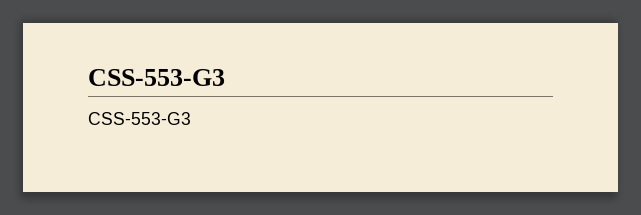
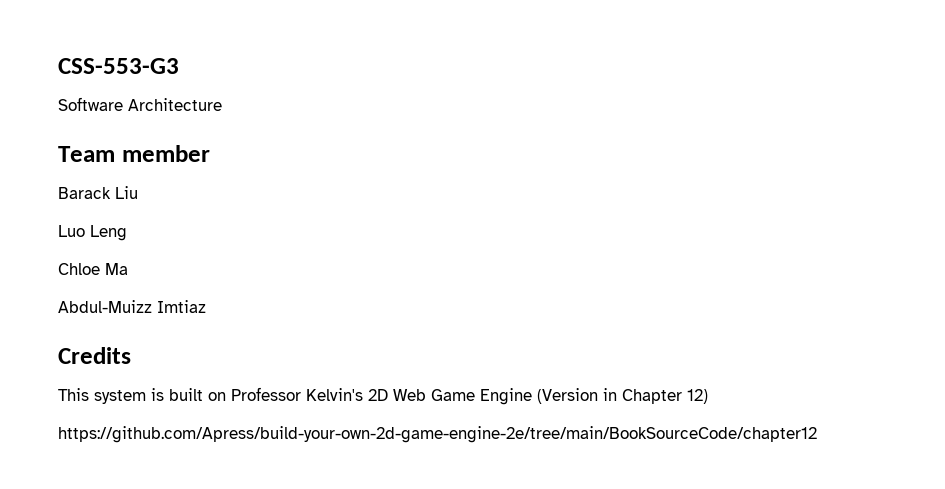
[88,112,191,125] CSS-553-G3 -> [58,97,222,111] [58,145,210,162] [58,186,138,199] [58,225,127,241] [58,263,128,275] [58,300,206,313] [58,347,131,364] [58,387,708,405] [58,426,817,443] Software Architecture // Team member // Barack Liu // Luo Leng // Chloe Ma // Abdul-Muizz Imtiaz // Credits // This system is built on Professor Kelvin's 2D Web Game Engine (Version in Chapter 12) // https://github.com/Apress/build-your-own-2d-game-engine-2e/tree/main/BookSourceCode/chapter12

